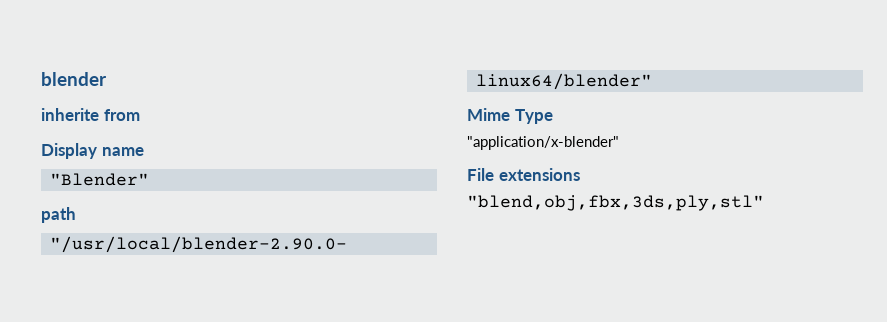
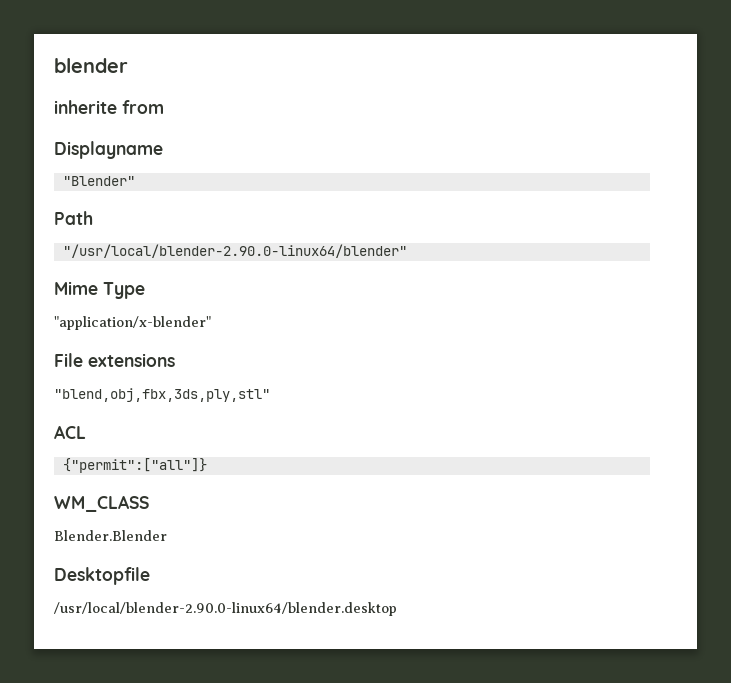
[41,143,144,159] Display name -> [54,141,163,159] Displayname
[41,207,76,223] path -> [54,211,93,225] Path
(764, 203) none -> [54,425,86,439] [62,458,207,473] [54,495,149,512] [54,530,167,541] [54,567,150,585] [54,602,397,616] // ACL // {"permit":["all"]} // WM_CLASS // Blender.Blender // Desktopfile // /usr/local/blender-2.90.0-linux64/blender.desktop

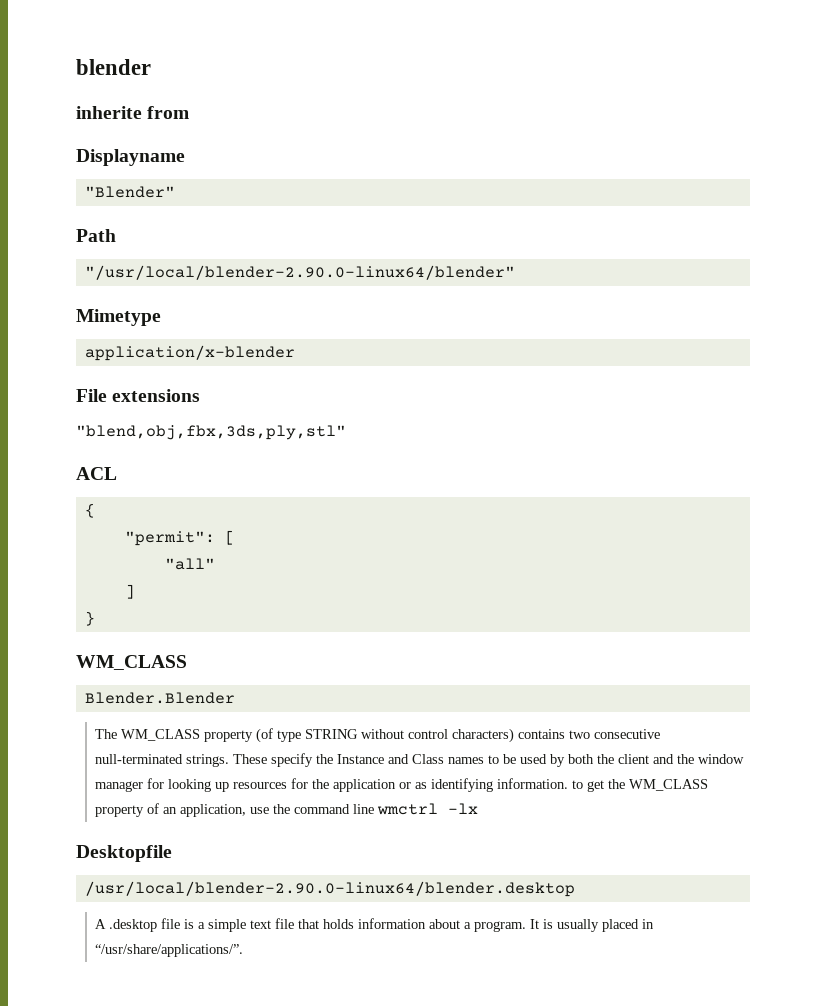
[54,281,145,299] [54,316,211,330] Mime Type // "application/x-blender" -> [76,309,161,326] [84,345,295,361] Mimetype // application/x-blender
[62,458,207,473] [54,495,149,512] [54,530,167,541] [54,567,150,585] [54,602,397,616] {"permit":["all"]} // WM_CLASS // Blender.Blender // Desktopfile // /usr/local/blender-2.90.0-linux64/blender.desktop -> [84,503,95,518] [124,530,235,546] [164,558,215,570] [124,584,135,599] [84,611,95,626] [76,655,187,670] [84,692,235,704] [95,728,661,743] [95,753,745,767] [95,778,709,792] [95,803,479,817] [76,845,172,862] [84,881,575,897] [95,918,655,932] [95,944,244,957] { // "permit": [ // "all" // ] // } // WM_CLASS // Blender.Blender // The WM_CLASS property (of type STRING without control characters) contains two consecutive null-terminated strings. These specify the Instance and Class names to be used by both the client and the window manager for looking up resources for the application or as identifying information. to get the WM_CLASS property of an application, use the command line wmctrl -lx // Desktopfile // /usr/local/blender-2.90.0-linux64/blender.desktop // A .desktop file is a simple text file that holds information about a program. It is usually placed in “/usr/share/applications/”.

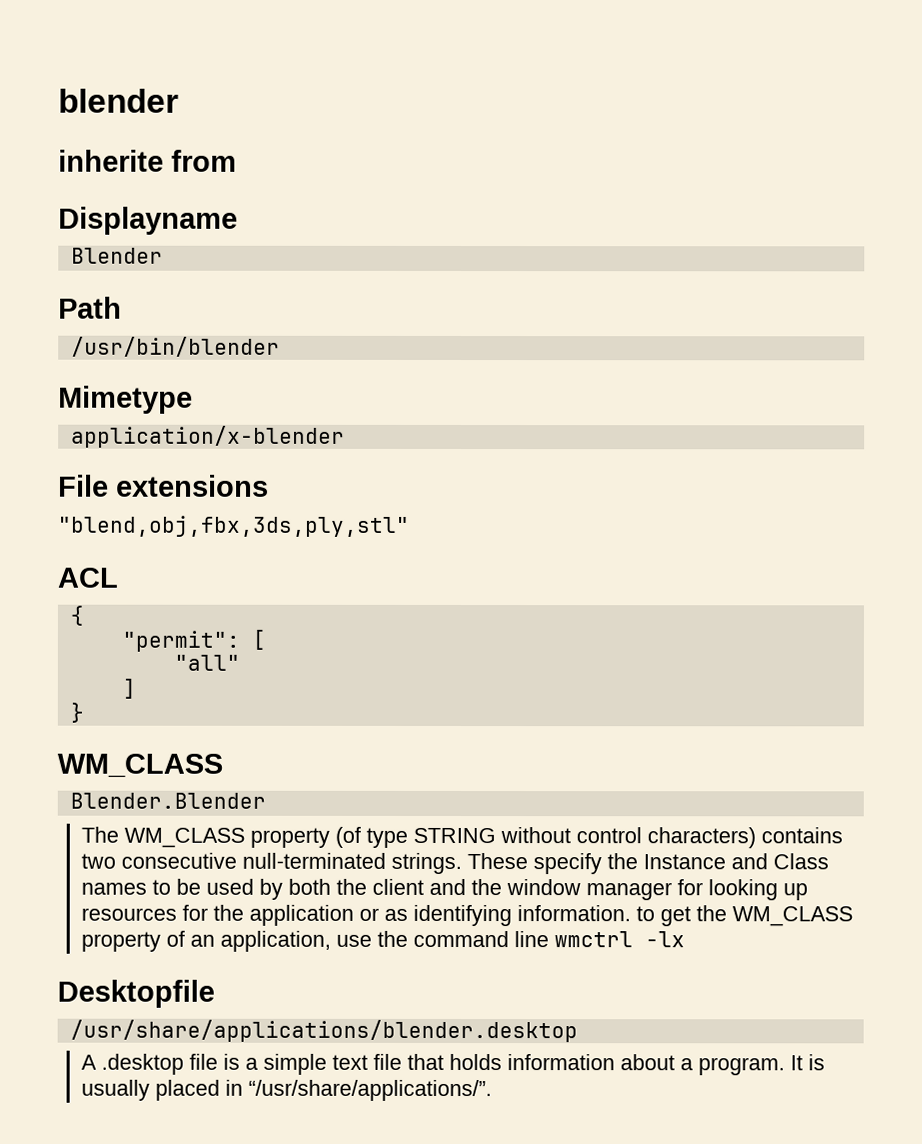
[84,186,175,198] "Blender" -> [70,247,163,264] Blender
[84,265,515,280] "/usr/local/blender-2.90.0-linux64/blender" -> [70,336,280,357] /usr/bin/blender
[84,881,575,897] /usr/local/blender-2.90.0-linux64/blender.desktop -> [69,1019,578,1043] /usr/share/applications/blender.desktop

